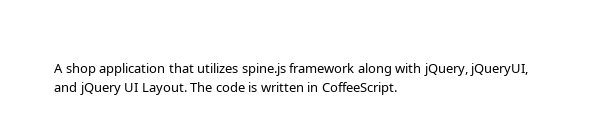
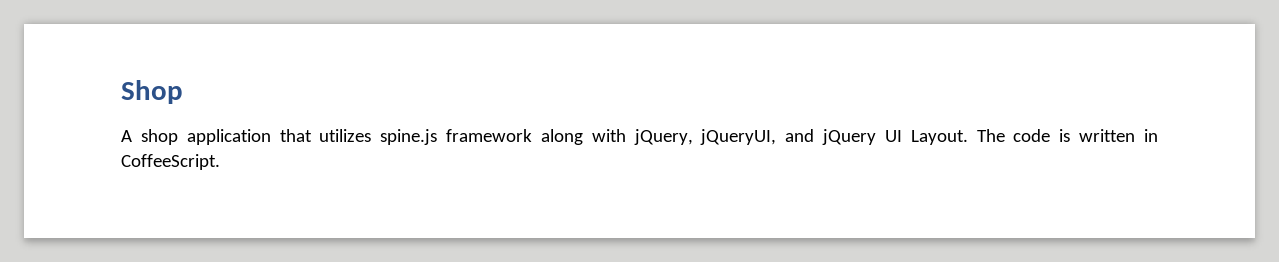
(54, 68) none -> [121,80,183,104] Shop //

